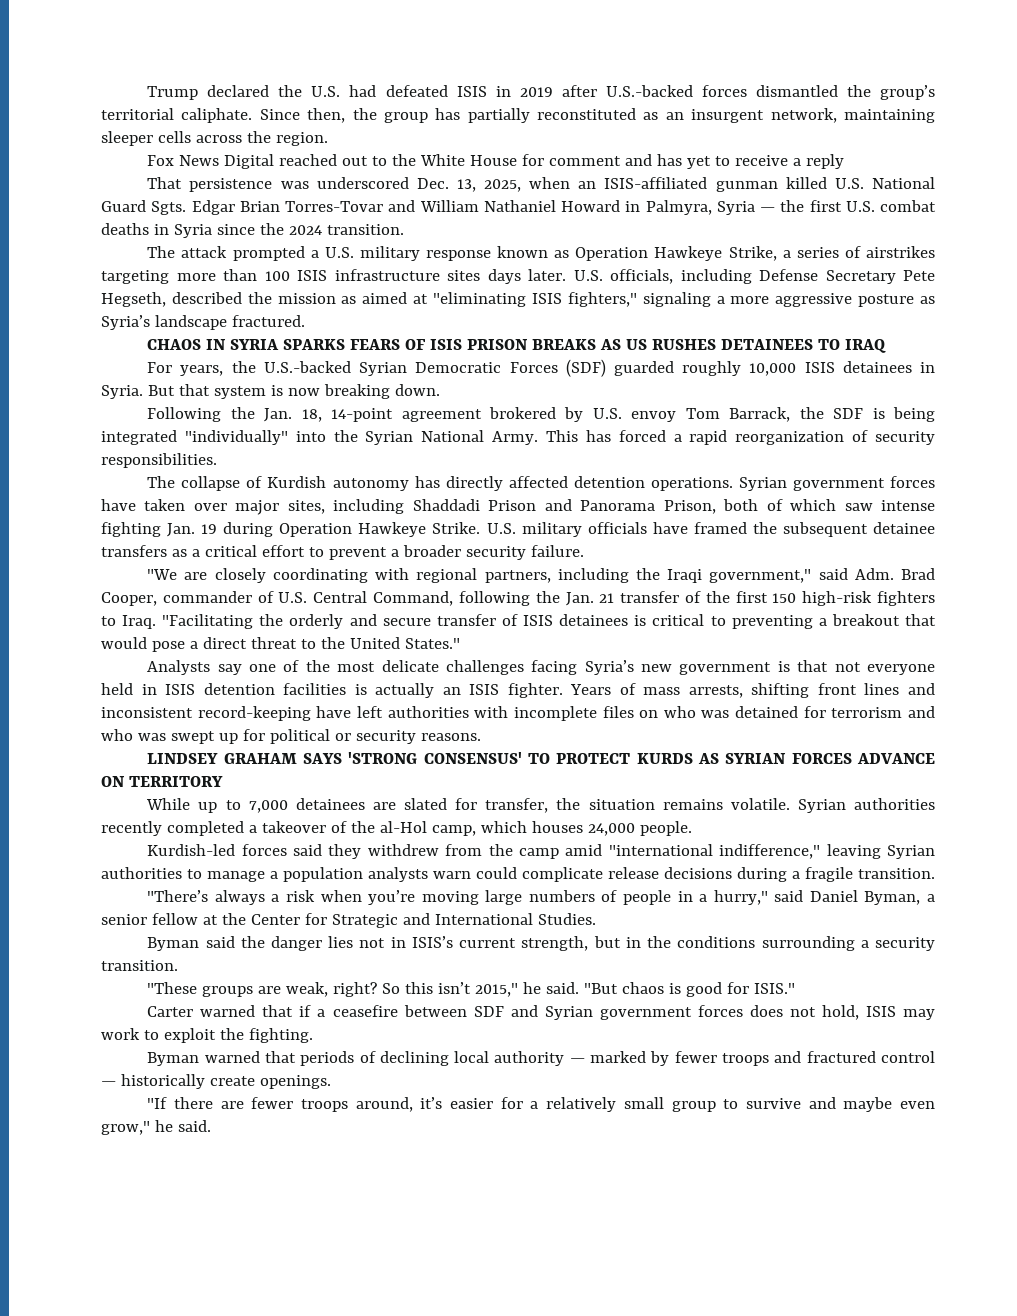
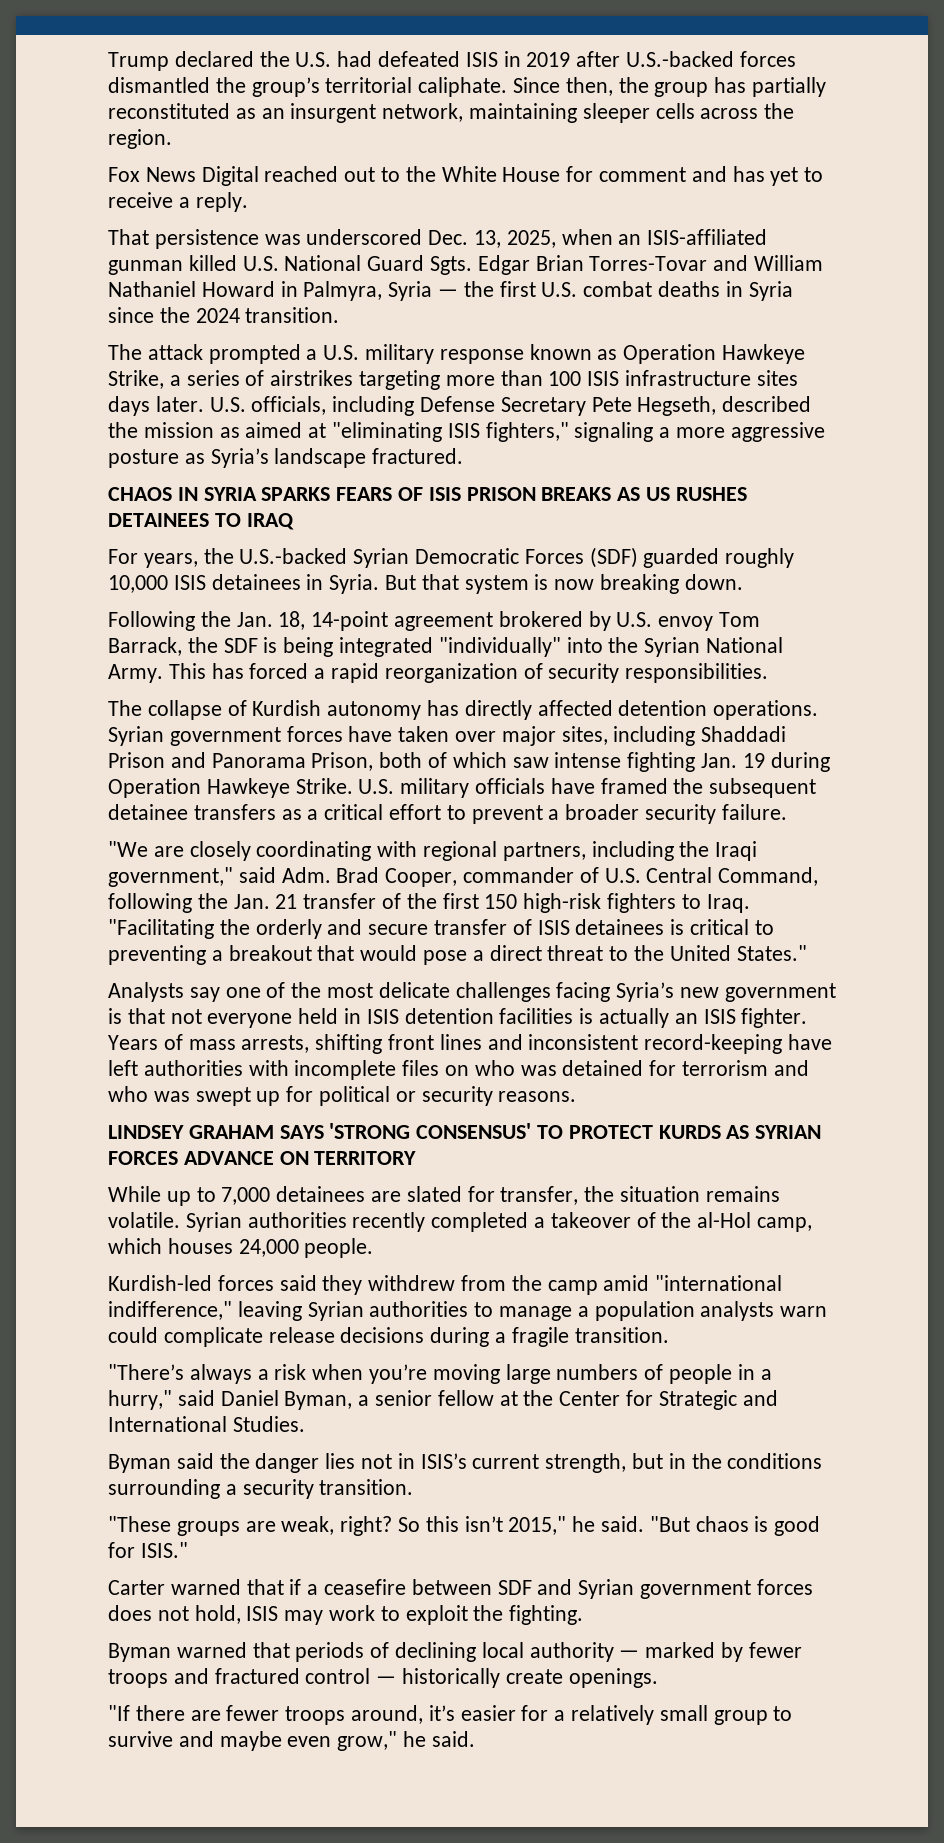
[806,154,845,169] reply -> [195,192,248,212] reply.

